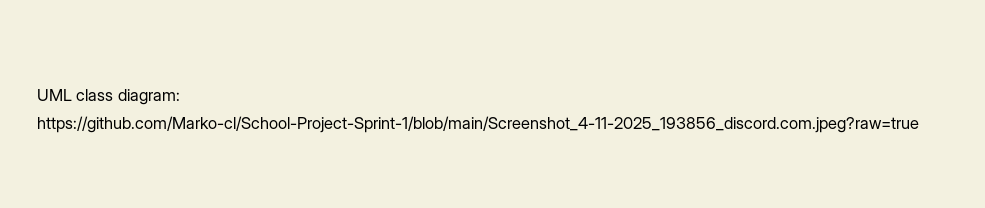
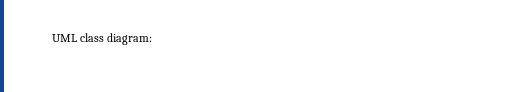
[37,116,919,133] https://github.com/Marko-cl/School-Project-Sprint-1/blob/main/Screenshot_4-11-2025_193856_discord.com.jpeg?raw=true -> (153, 39) none

